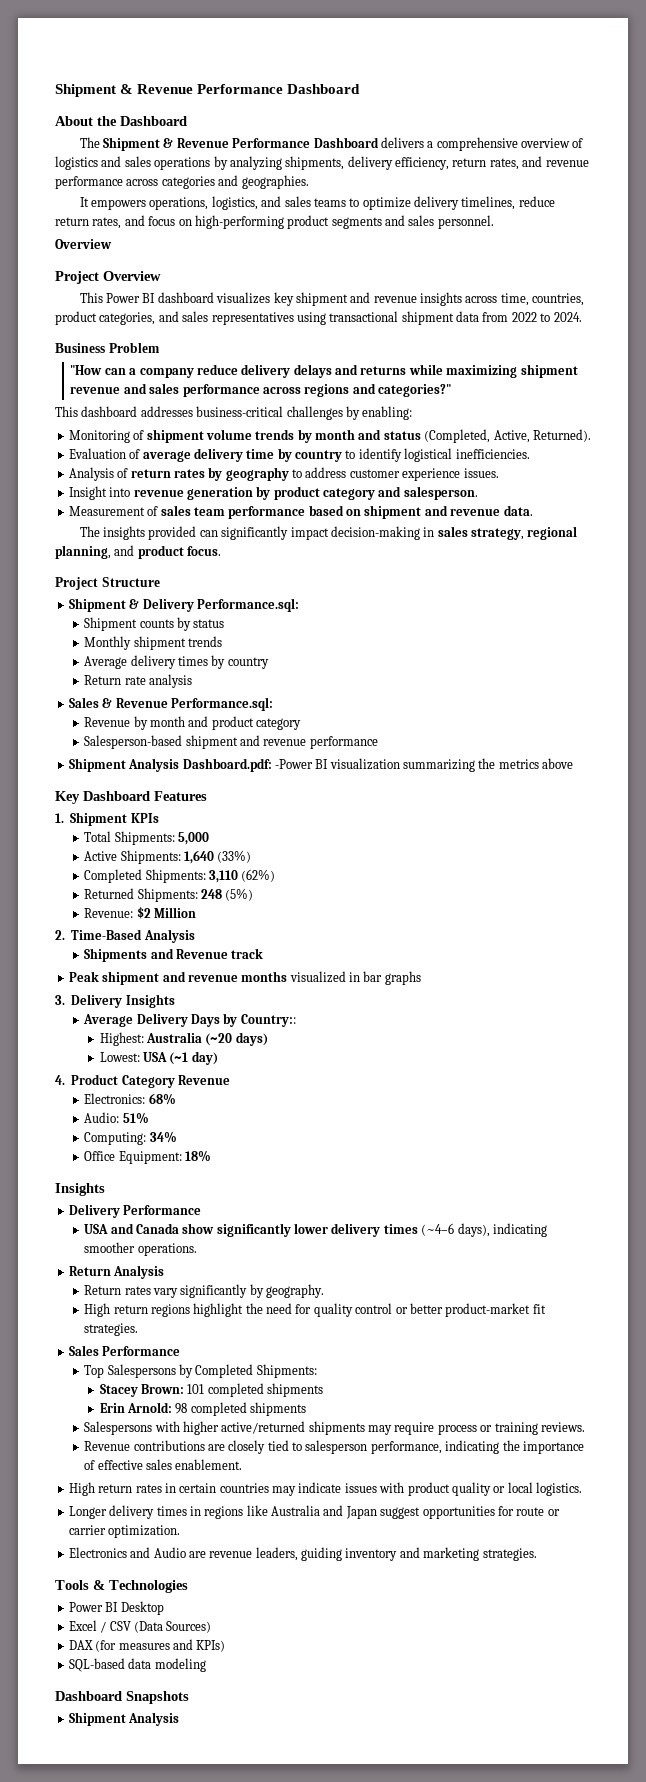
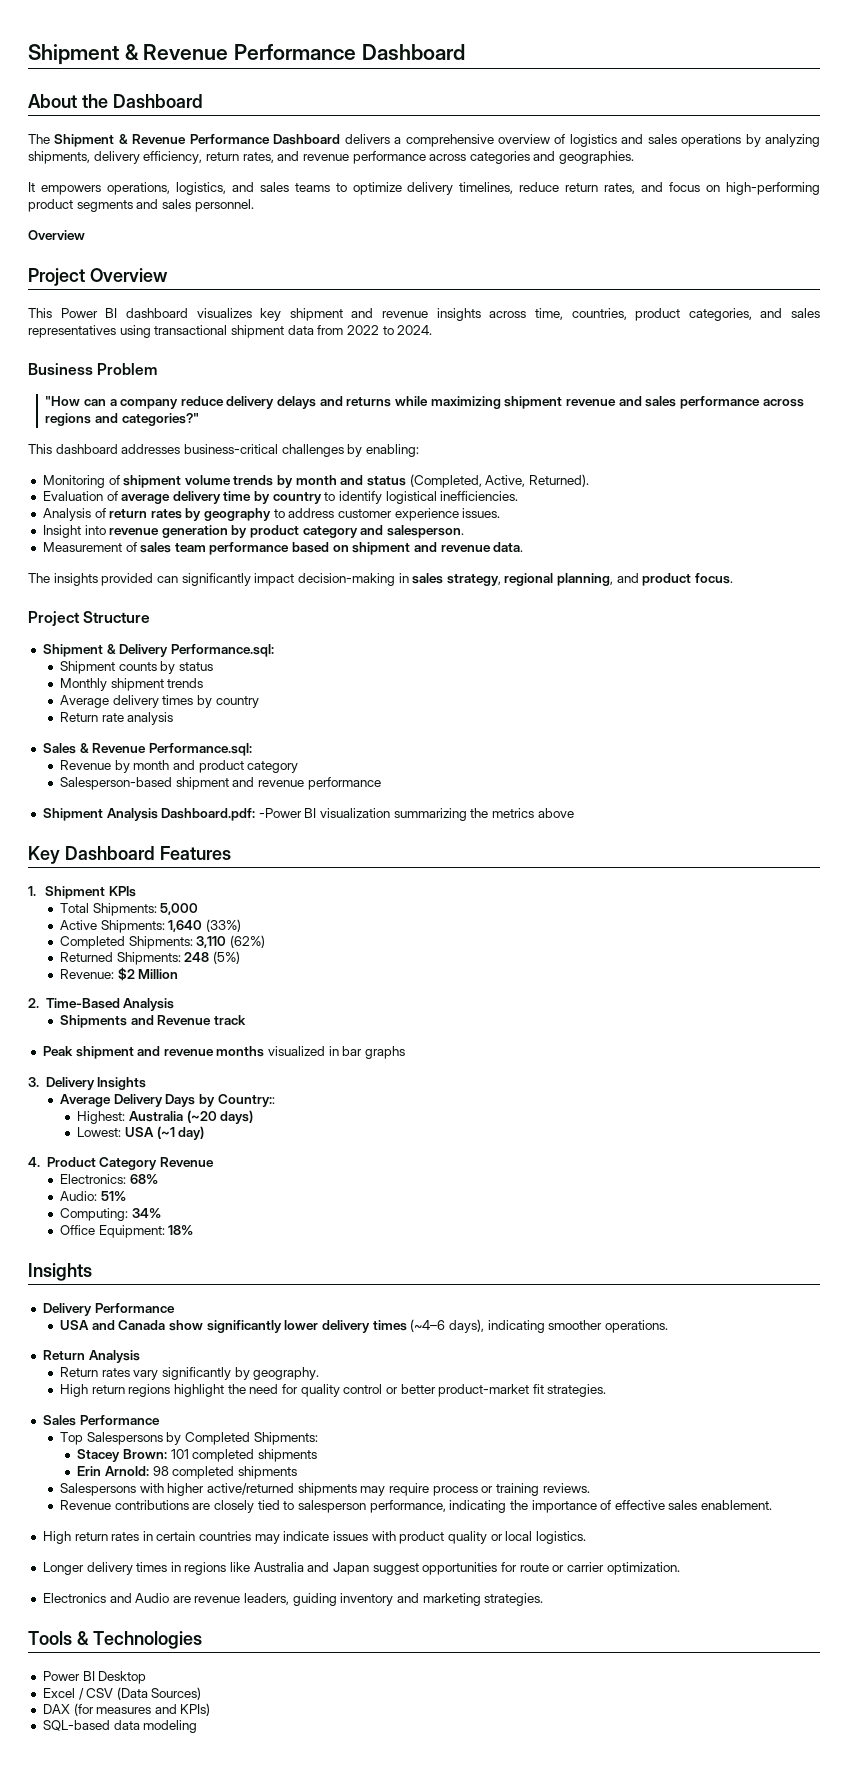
[55,1691,189,1704] [68,1712,180,1726] // Dashboard Snapshots // Shipment Analysis -> (198, 1726) none

